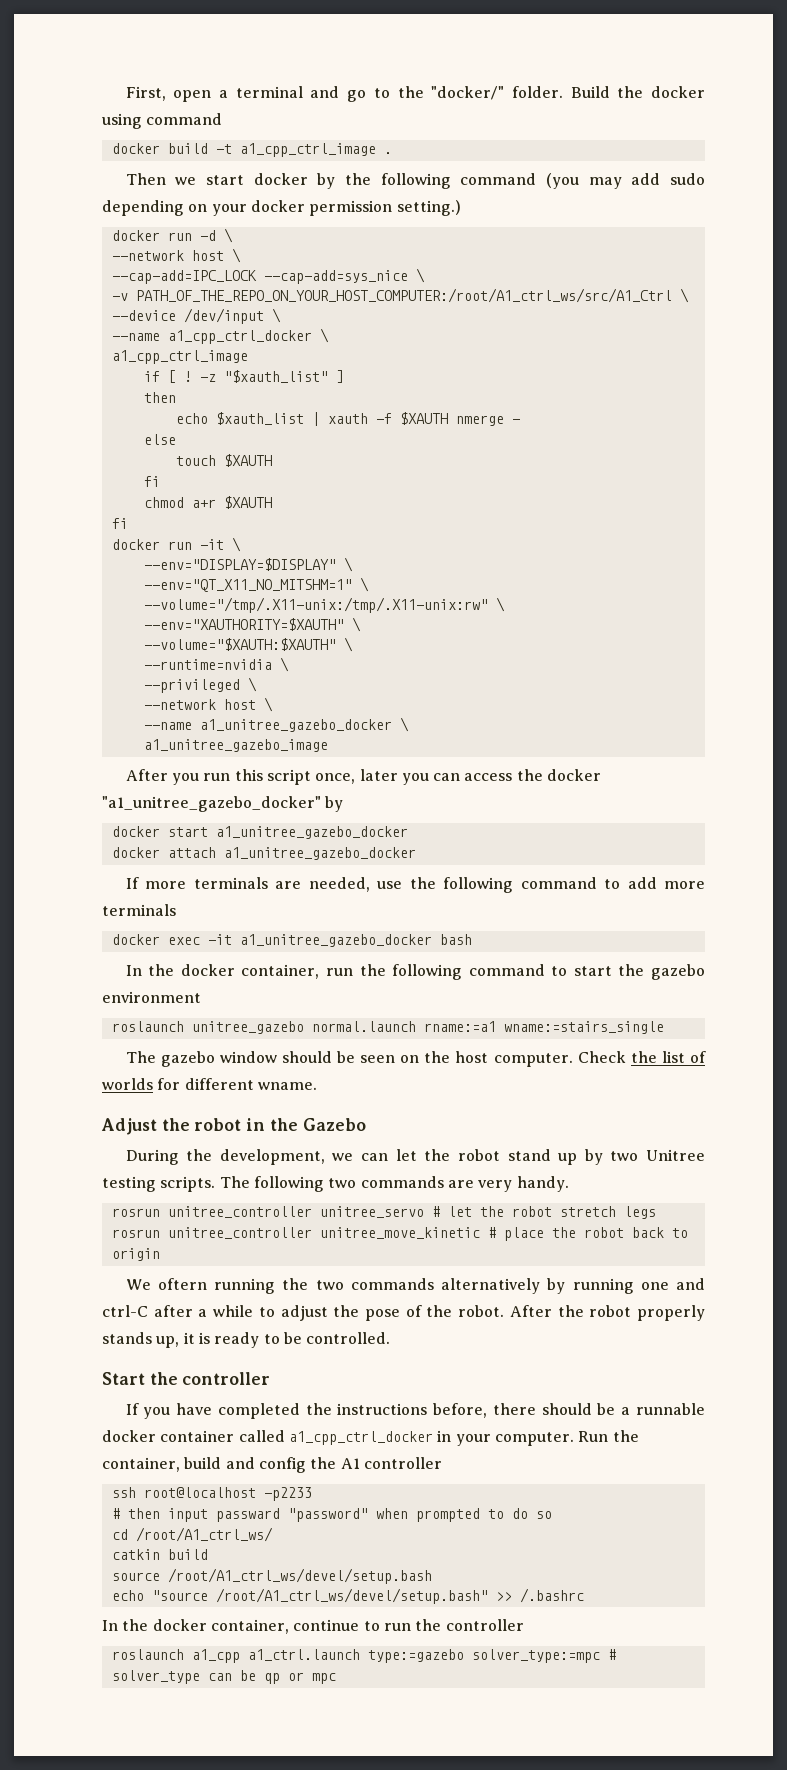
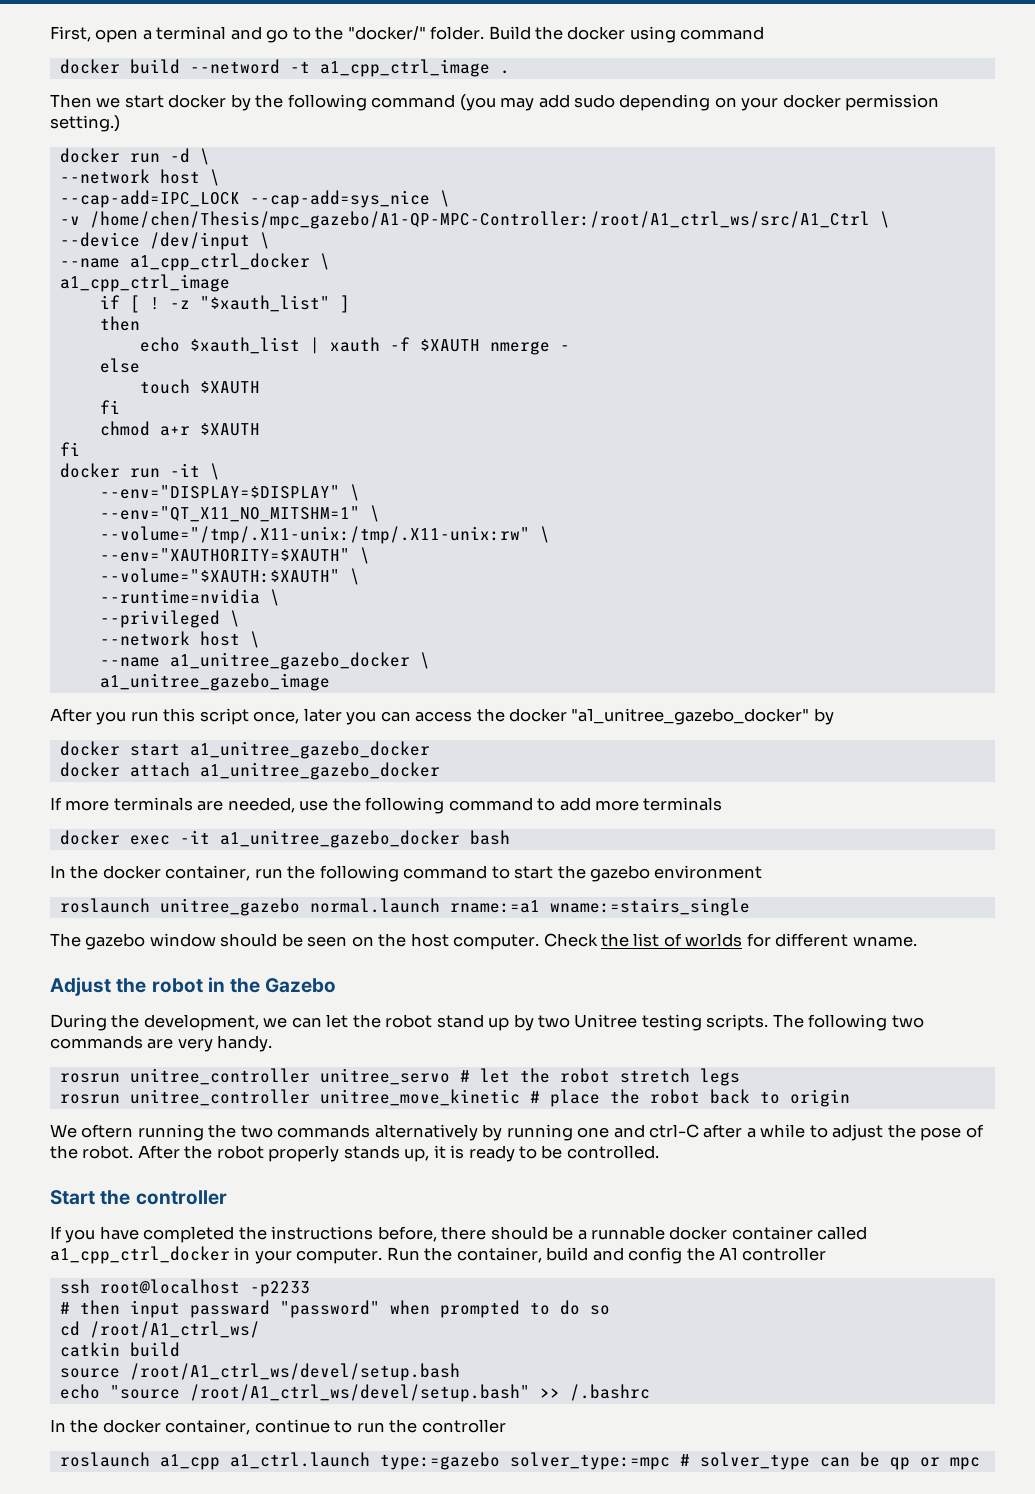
(208, 148) none -> [189,59,280,74] --netword
[135,288,672,303] PATH_OF_THE_REPO_ON_YOUR_HOST_COMPUTER:/root/A1_ctrl_ws/src/A1_Ctrl -> [89,211,870,229] /home/chen/Thesis/mpc_gazebo/A1-QP-MPC-Controller:/root/A1_ctrl_ws/src/A1_Ctrl

